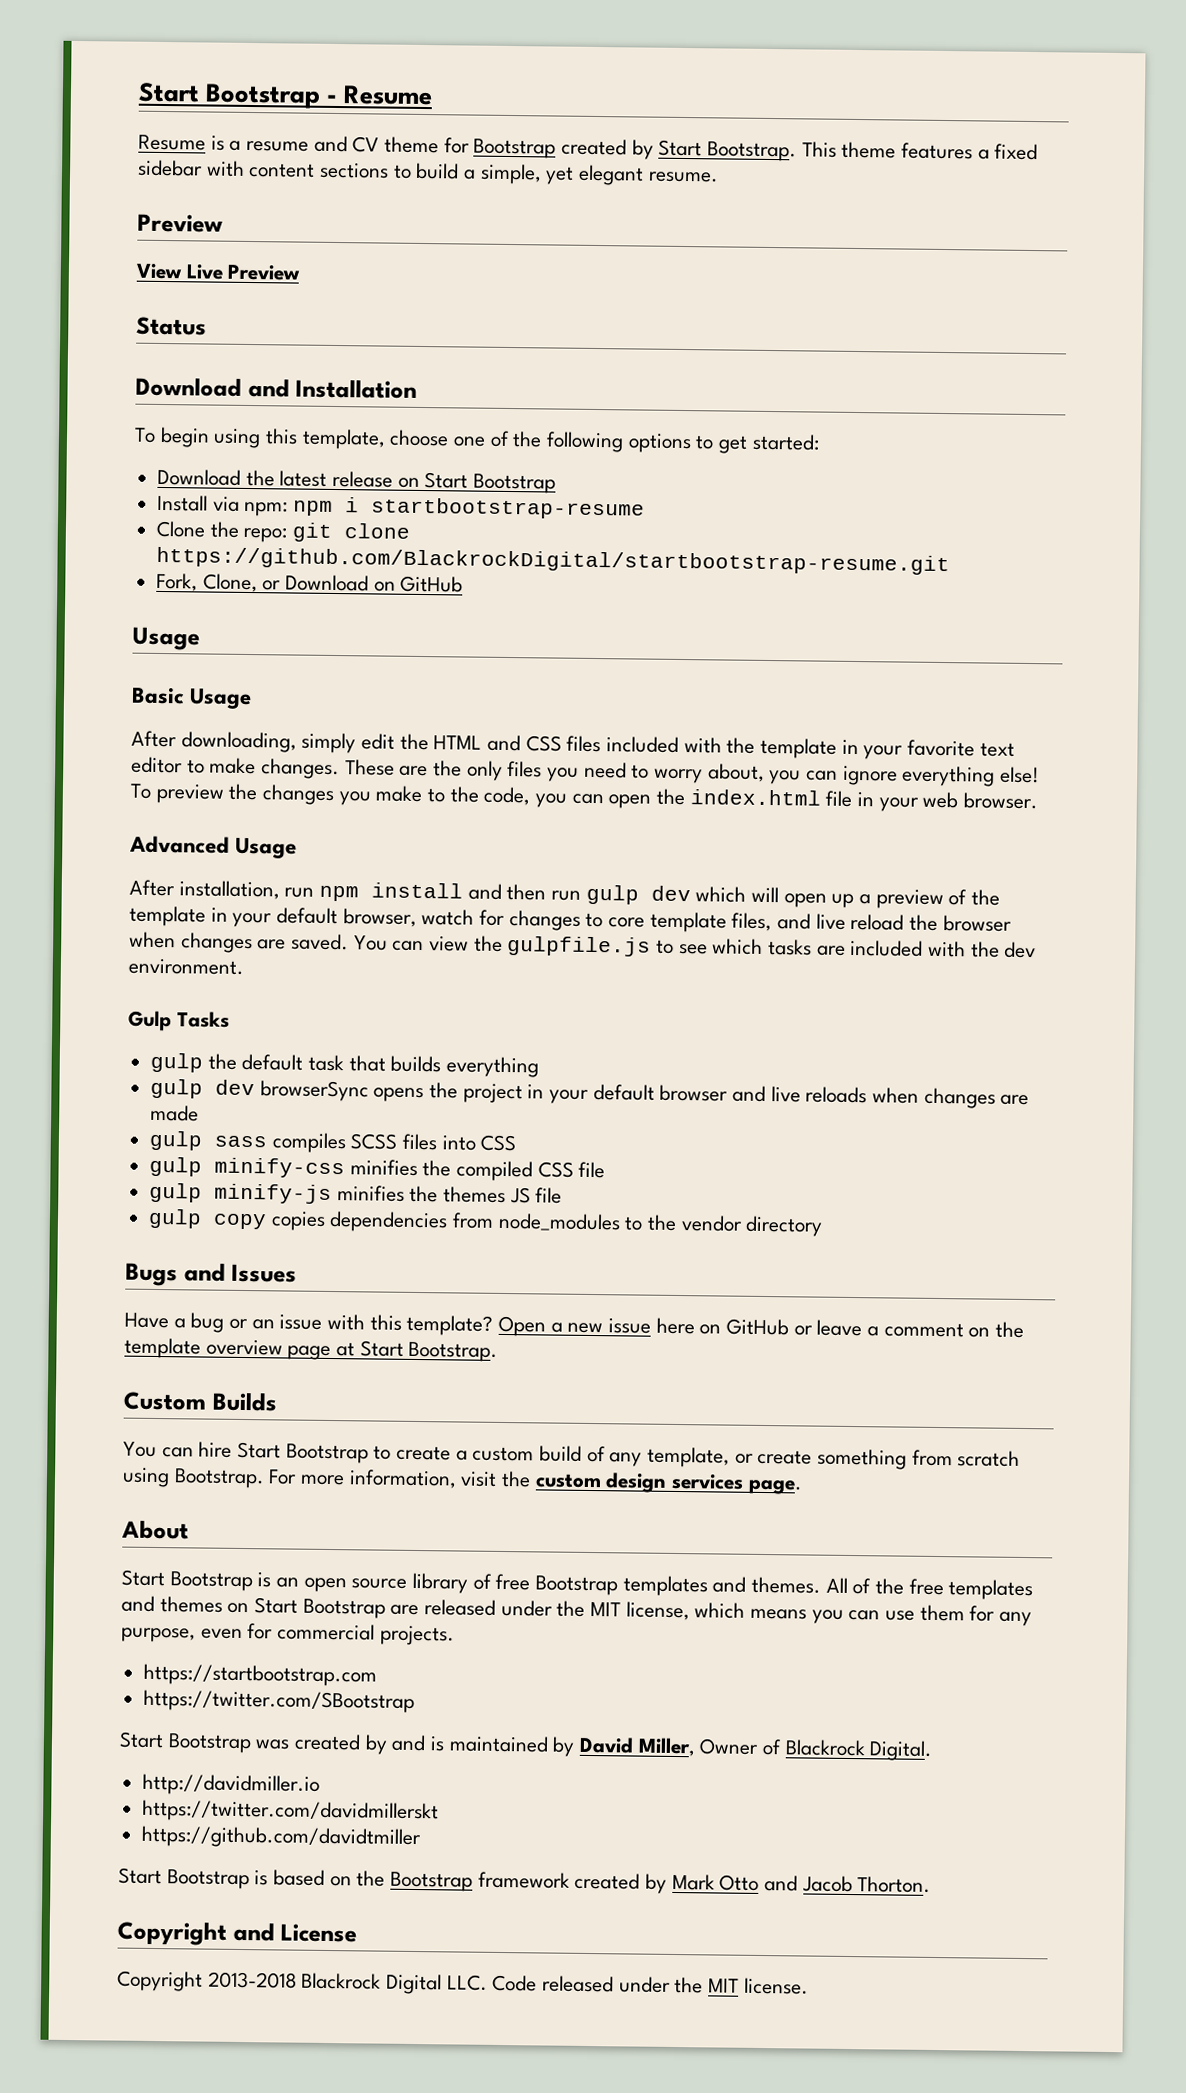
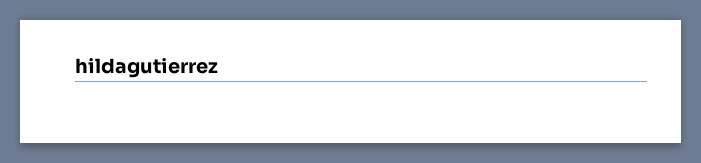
[138,82,434,109] [138,134,1039,162] [138,159,719,186] [137,213,223,233] [136,263,301,281] [136,316,207,336] [135,377,418,399] [134,426,820,454] [157,468,557,494] [157,494,646,520] [156,520,412,543] [156,546,951,576] [156,572,464,593] [132,626,200,651] [131,687,253,710] [131,730,1015,760] [131,756,1041,787] [130,783,1039,812] [129,835,298,859] [129,879,1001,910] [129,905,1012,933] [129,931,1037,959] [128,958,244,975] [128,1010,230,1032] [150,1052,540,1078] [150,1078,1030,1109] [150,1104,200,1122] [149,1130,517,1154] [149,1156,606,1182] [149,1182,563,1205] [148,1208,824,1237] [125,1262,298,1287] [124,1312,1025,1338] [124,1337,499,1362] [123,1391,277,1412] [123,1441,1021,1470] [122,1467,803,1495] [121,1520,189,1540] [121,1569,1034,1601] [121,1595,1033,1627] [121,1623,455,1646] [143,1663,378,1687] [143,1689,416,1713] [119,1731,934,1761] [142,1773,321,1796] [142,1799,440,1824] [141,1825,422,1850] [118,1867,932,1894] [117,1921,358,1946] [117,1970,809,1995] Start Bootstrap - Resume // Resume is a resume and CV theme for Bootstrap created by Start Bootstrap. This theme features a fixed sidebar with content sections to build a simple, yet elegant resume. // Preview // View Live Preview // Status // Download and Installation // To begin using this template, choose one of the following options to get started: // Download the latest release on Start Bootstrap // Install via npm: npm i startbootstrap-resume // Clone the repo: git clone https://github.com/BlackrockDigital/startbootstrap-resume.git // Fork, Clone, or Download on GitHub // Usage // Basic Usage // After downloading, simply edit the HTML and CSS files included with the template in your favorite text editor to make changes. These are the only files you need to worry about, you can ignore everything else! To preview the changes you make to the code, you can open the index.html file in your web browser. // Advanced Usage // After installation, run npm install and then run gulp dev which will open up a preview of the template in your default browser, watch for changes to core template files, and live reload the browser when changes are saved. You can view the gulpfile.js to see which tasks are included with the dev environment. // Gulp Tasks // gulp the default task that builds everything // gulp dev browserSync opens the project in your default browser and live reloads when changes are made // gulp sass compiles SCSS files into CSS // gulp minify-css minifies the compiled CSS file // gulp minify-js minifies the themes JS file // gulp copy copies dependencies from node_modules to the vendor directory // Bugs and Issues // Have a bug or an issue with this template? Open a new issue here on GitHub or leave a comment on the template overview page at Start Bootstrap. // Custom Builds // You can hire Start Bootstrap to create a custom build of any template, or create something from scratch using Bootstrap. For more information, visit the custom design services page. // About // Start Bootstrap is an open source library of free Bootstrap templates and themes. All of the free templates and themes on Start Bootstrap are released under the MIT license, which means you can use them for any purpose, even for commercial projects. // https://startbootstrap.com // https://twitter.com/SBootstrap // Start Bootstrap was created by and is maintained by David Miller, Owner of Blackrock Digital. // http://davidmiller.io // https://twitter.com/davidmillerskt // https://github.com/davidtmiller // Start Bootstrap is based on the Bootstrap framework created by Mark Otto and Jacob Thorton. // Copyright and License // Copyright 2013-2018 Blackrock Digital LLC. Code released under the MIT license. -> [75,58,218,78] hildagutierrez

